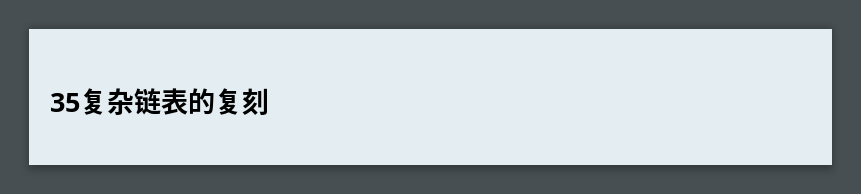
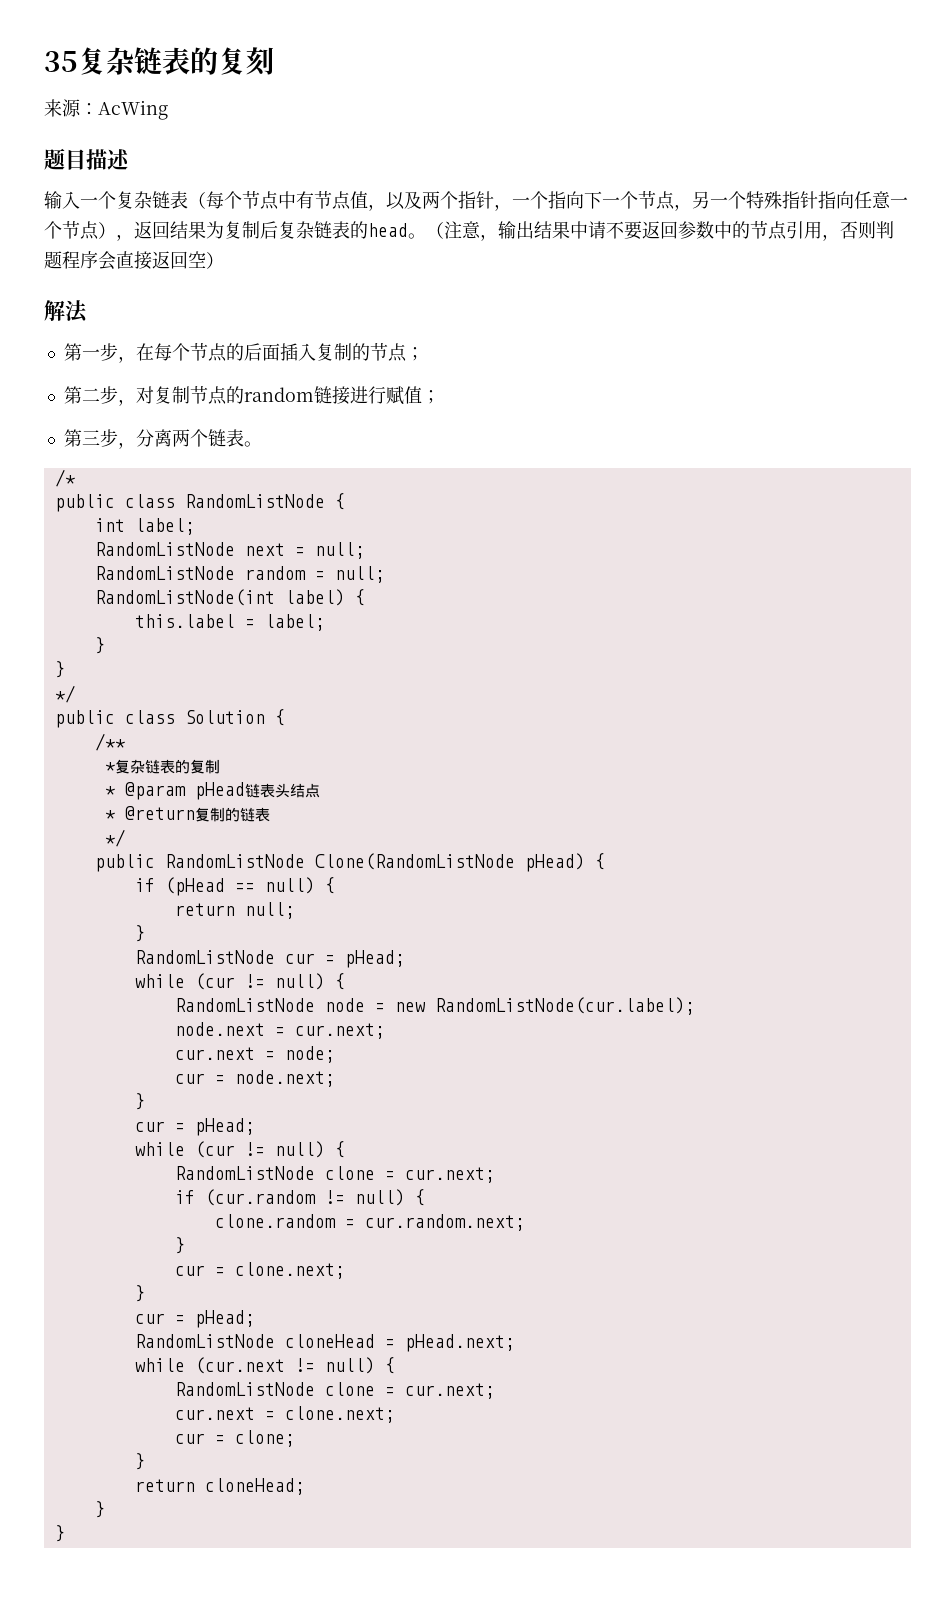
(269, 101) none -> [44,99,168,120] [44,148,130,170] [44,191,908,211] [44,221,894,241] [44,251,224,270] [44,300,88,323] [63,343,424,363] [63,386,440,406] [63,429,262,449] [54,469,75,487] [54,493,345,512] [94,518,195,535] [94,542,365,559] [94,566,385,583] [94,589,365,606] [134,614,325,631] [94,637,105,654] [54,661,65,678] [54,685,75,703] [54,709,285,728] [94,733,125,751] [104,759,220,774] [104,782,320,800] [104,806,270,822] [104,829,125,847] [94,853,605,872] [134,877,335,896] [174,902,295,919] [134,925,145,942] [134,950,405,968] [134,973,345,990] [174,997,695,1015] [174,1022,385,1039] [174,1046,335,1063] [174,1070,335,1087] [134,1093,145,1110] [134,1118,255,1136] [134,1141,345,1158] [174,1166,495,1183] [174,1189,425,1206] [214,1214,525,1231] [174,1237,185,1254] [174,1262,345,1279] [134,1285,145,1302] [134,1310,255,1328] [134,1334,515,1352] [134,1357,395,1374] [174,1382,495,1399] [174,1406,395,1423] [174,1430,295,1447] [134,1453,145,1470] [134,1478,305,1495] [94,1501,105,1518] [54,1525,65,1542] // 来源：AcWing // 题目描述 // 输入一个复杂链表（每个节点中有节点值，以及两个指针，一个指向下一个节点，另一个特殊指针指向任意一个节点），返回结果为复制后复杂链表的head。（注意，输出结果中请不要返回参数中的节点引用，否则判题程序会直接返回空） // 解法 // 第一步，在每个节点的后面插入复制的节点； // 第二步，对复制节点的random链接进行赋值； // 第三步，分离两个链表。 // /* // public class RandomListNode { // int label; // RandomListNode next = null; // RandomListNode random = null; // RandomListNode(int label) { // this.label = label; // } // } // */ // public class Solution { // /** // *复杂链表的复制 // * @param pHead链表头结点 // * @return复制的链表 // */ // public RandomListNode Clone(RandomListNode pHead) { // if (pHead == null) { // return null; // } // RandomListNode cur = pHead; // while (cur != null) { // RandomListNode node = new RandomListNode(cur.label); // node.next = cur.next; // cur.next = node; // cur = node.next; // } // cur = pHead; // while (cur != null) { // RandomListNode clone = cur.next; // if (cur.random != null) { // clone.random = cur.random.next; // } // cur = clone.next; // } // cur = pHead; // RandomListNode cloneHead = pHead.next; // while (cur.next != null) { // RandomListNode clone = cur.next; // cur.next = clone.next; // cur = clone; // } // return cloneHead; // } // }

